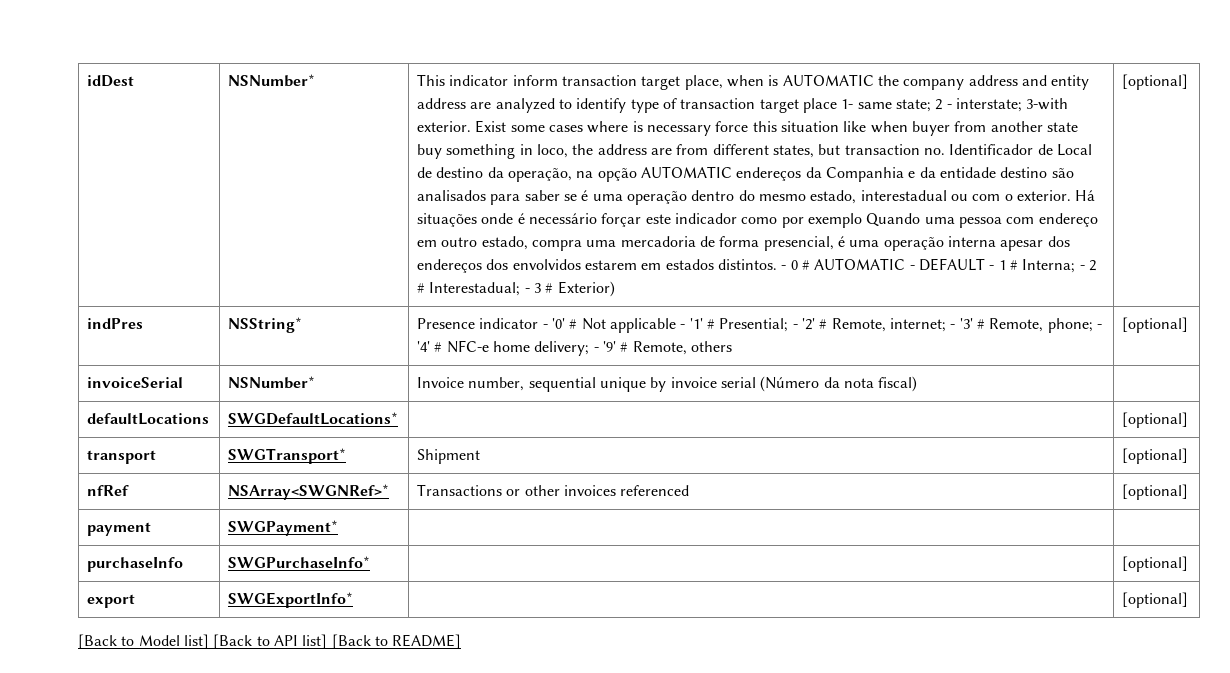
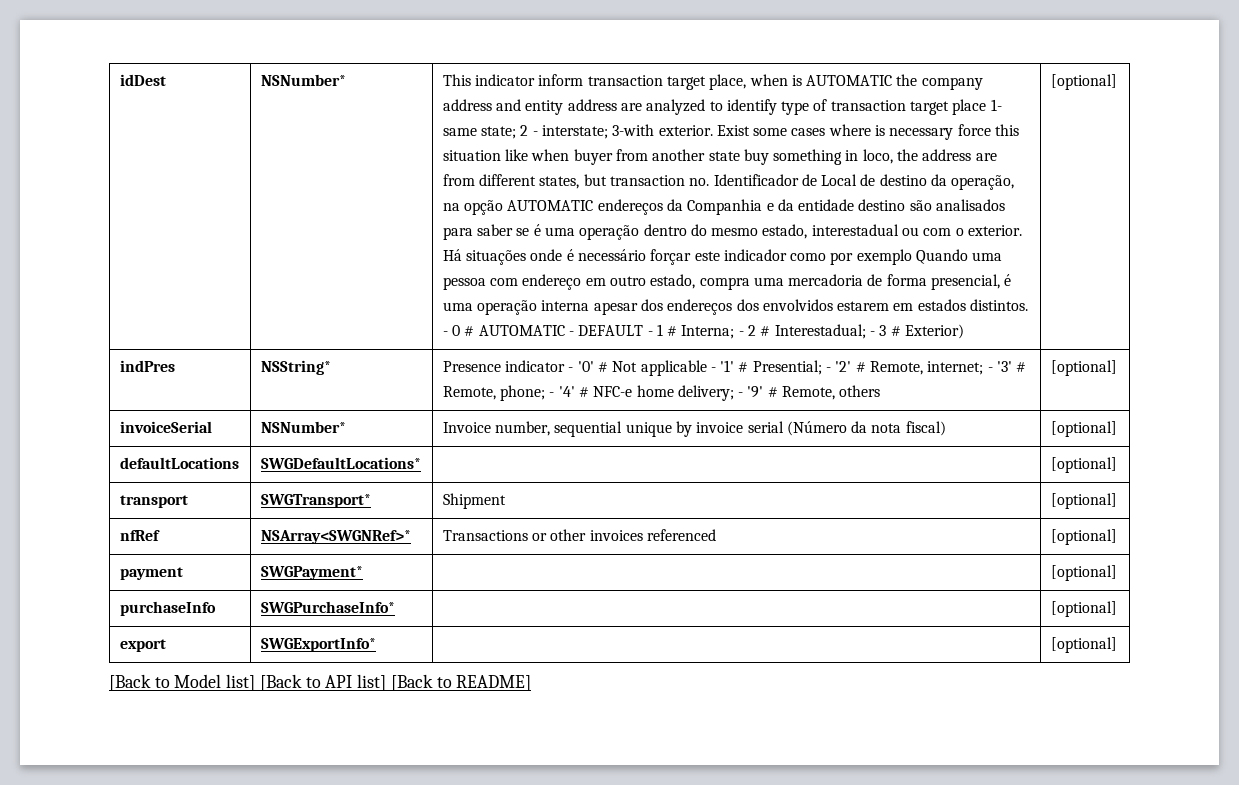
(918, 384) none -> [1050,421,1117,437] [optional]
(339, 528) none -> [1050,565,1117,581] [optional]

